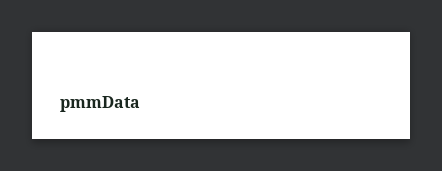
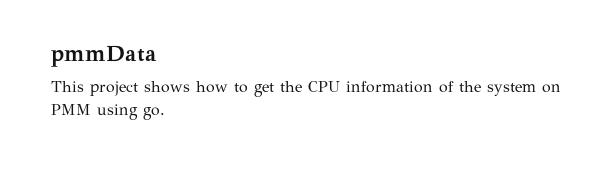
(140, 104) none -> [51,81,561,97] [51,104,165,120] // This project shows how to get the CPU information of the system on PMM using go.

